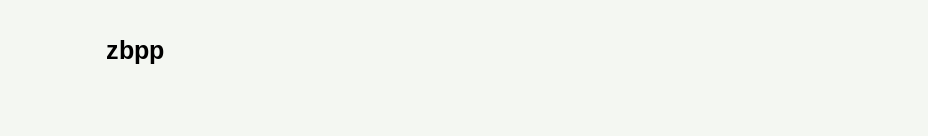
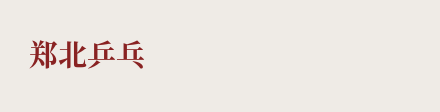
[106,40,164,64] zbpp -> [29,40,146,70] 郑北乒乓

